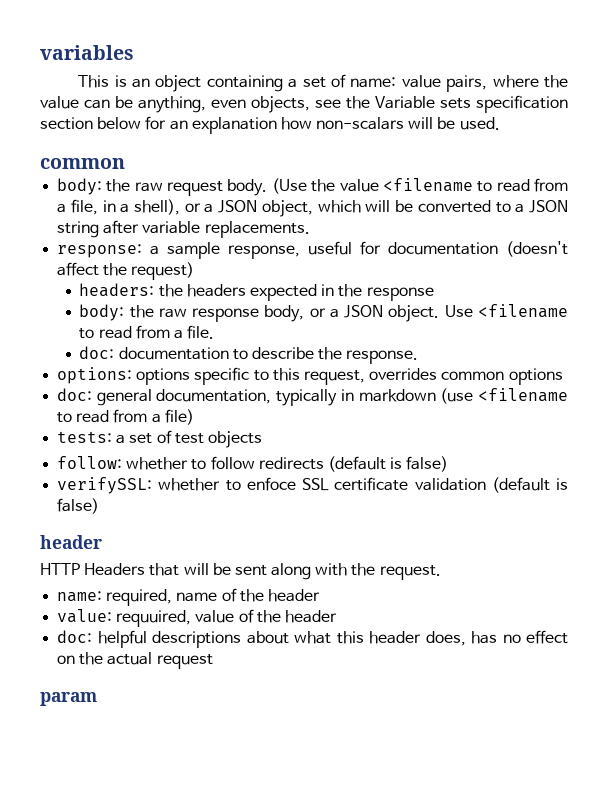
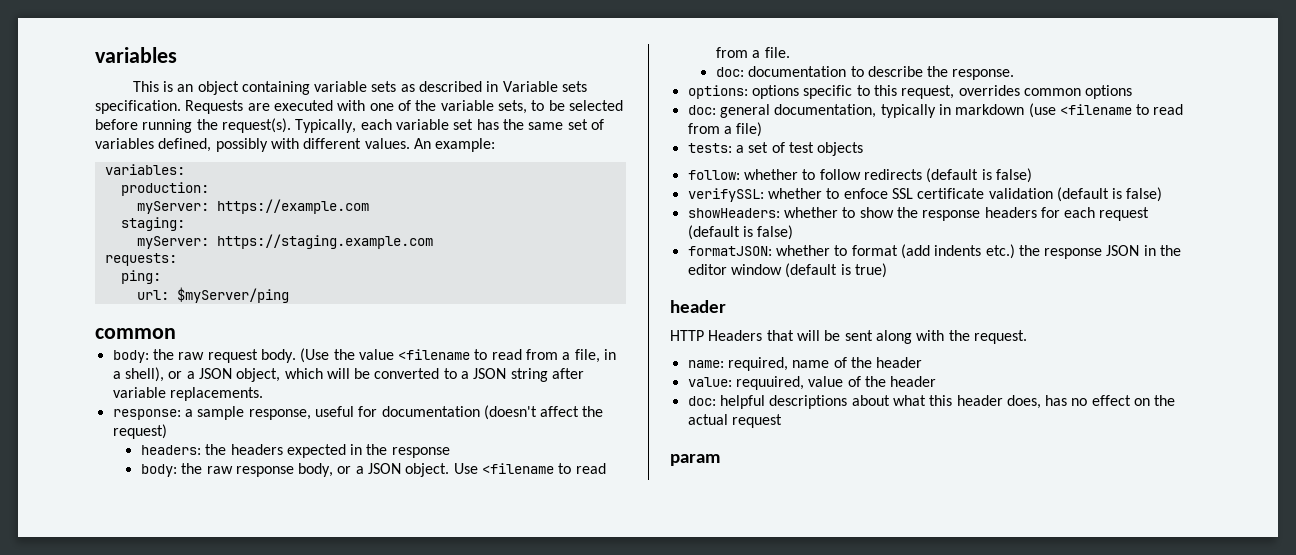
[288,74,568,92] [40,95,568,113] [40,116,500,134] a set of name: value pairs, where the value can be anything, even objects, see the Variable sets specification section below for an explanation how non-scalars will be used. -> [314,81,588,92] [95,100,623,114] [95,118,604,133] [95,138,496,152] [104,164,185,175] [120,182,209,196] [136,199,369,214] [120,217,185,231] [136,234,433,249] [104,253,177,266] [120,270,161,284] [136,287,289,303] variable sets as described in Variable sets specification. Requests are executed with one of the variable sets, to be selected before running the request(s). Typically, each variable set has the same set of variables defined, possibly with different values. An example: // variables: // production: // myServer: https://example.com // staging: // myServer: https://staging.example.com // requests: // ping: // url: $myServer/ping
(100, 506) none -> [687,207,1150,221] [687,225,794,240] [687,244,1182,259] [687,263,887,278] // showHeaders: whether to show the response headers for each request (default is false) // formatJSON: whether to format (add indents etc.) the response JSON in the editor window (default is true)

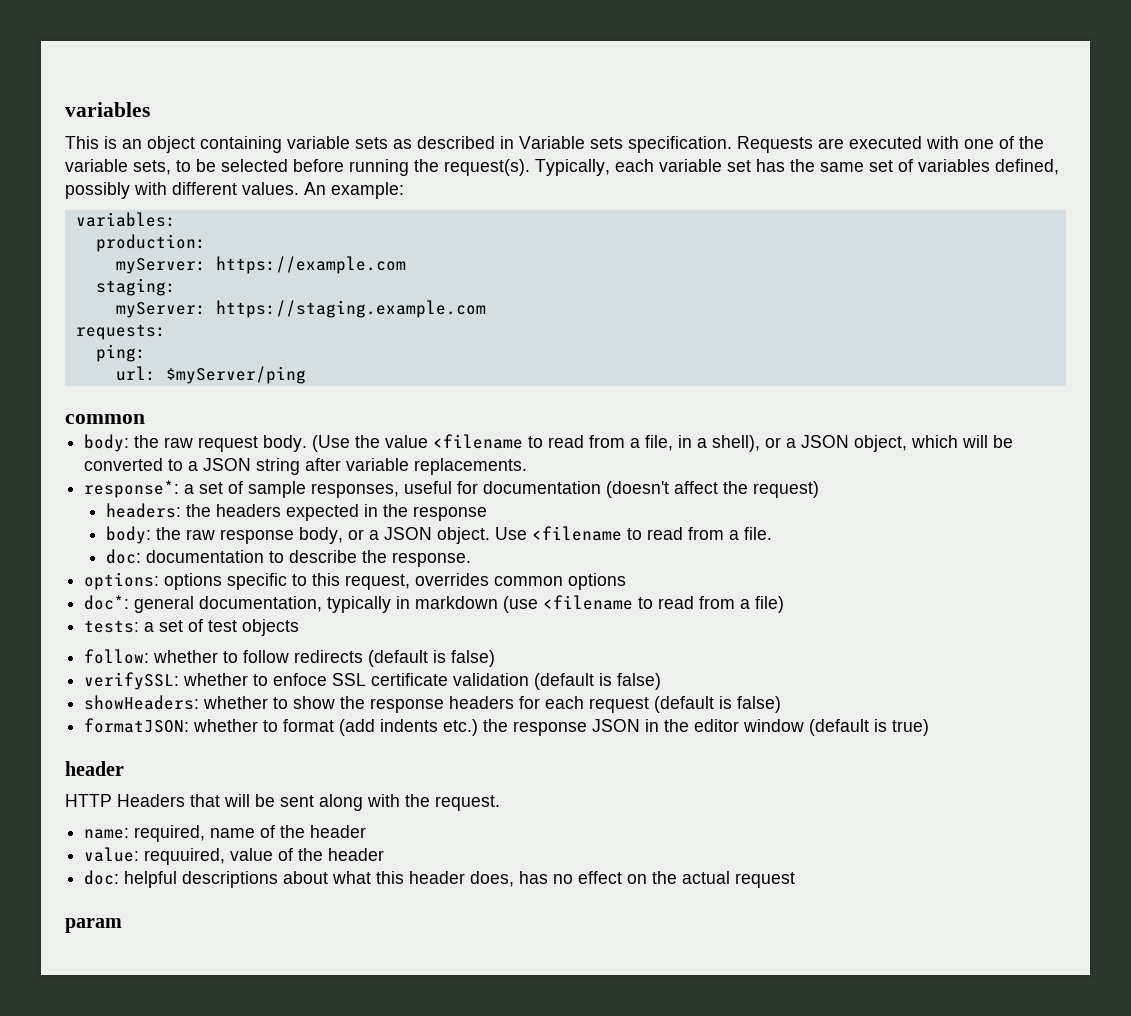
[112,406,311,420] response: a sample response, -> [84,480,400,498] response*: a set of sample responses,
[687,105,716,115] doc: -> [84,595,130,610] doc*:

